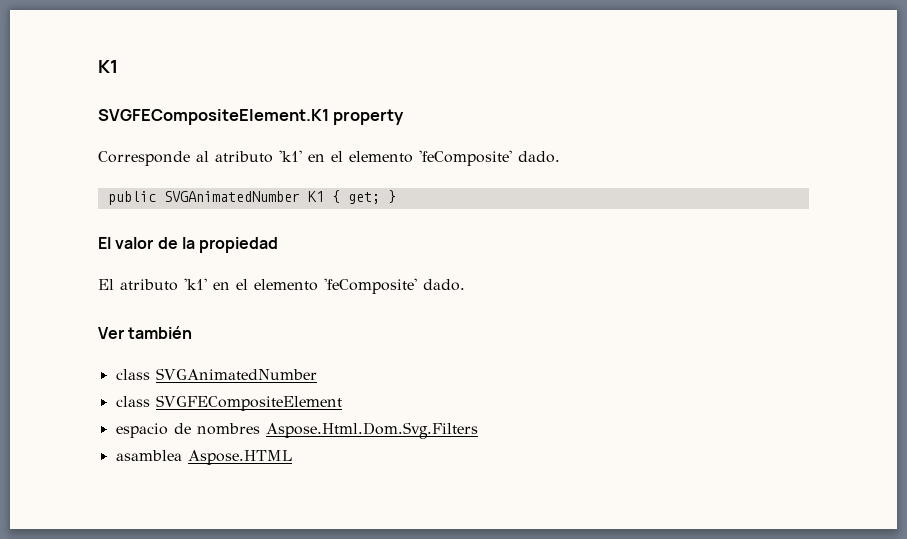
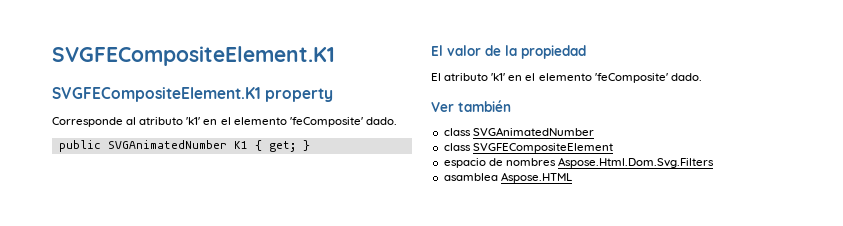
[98,60,118,73] K1 -> [52,46,335,66] SVGFECompositeElement.K1

